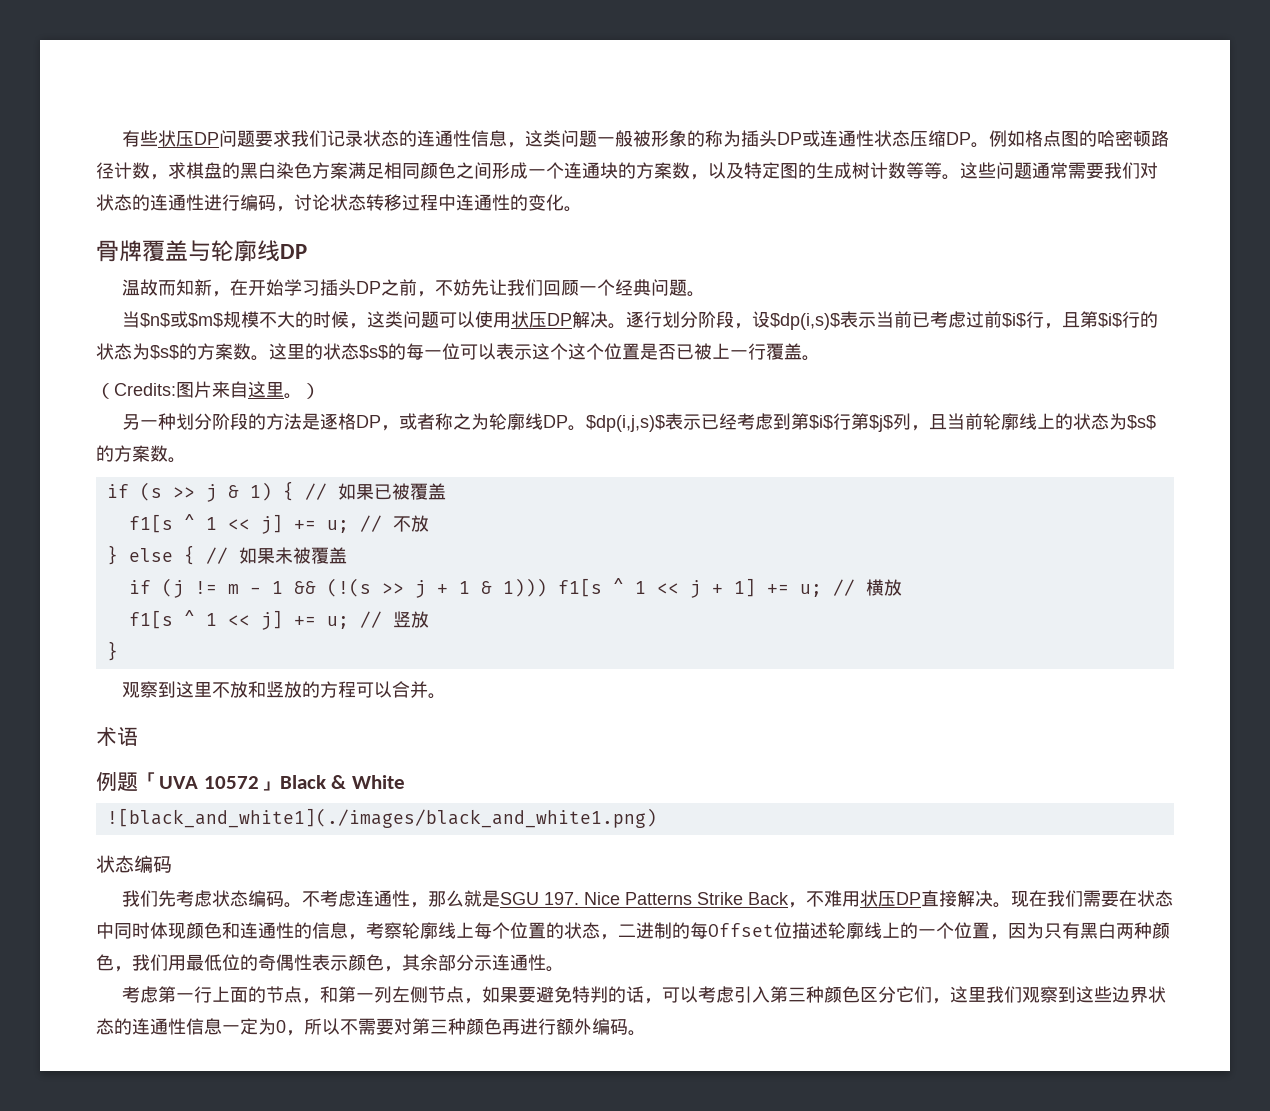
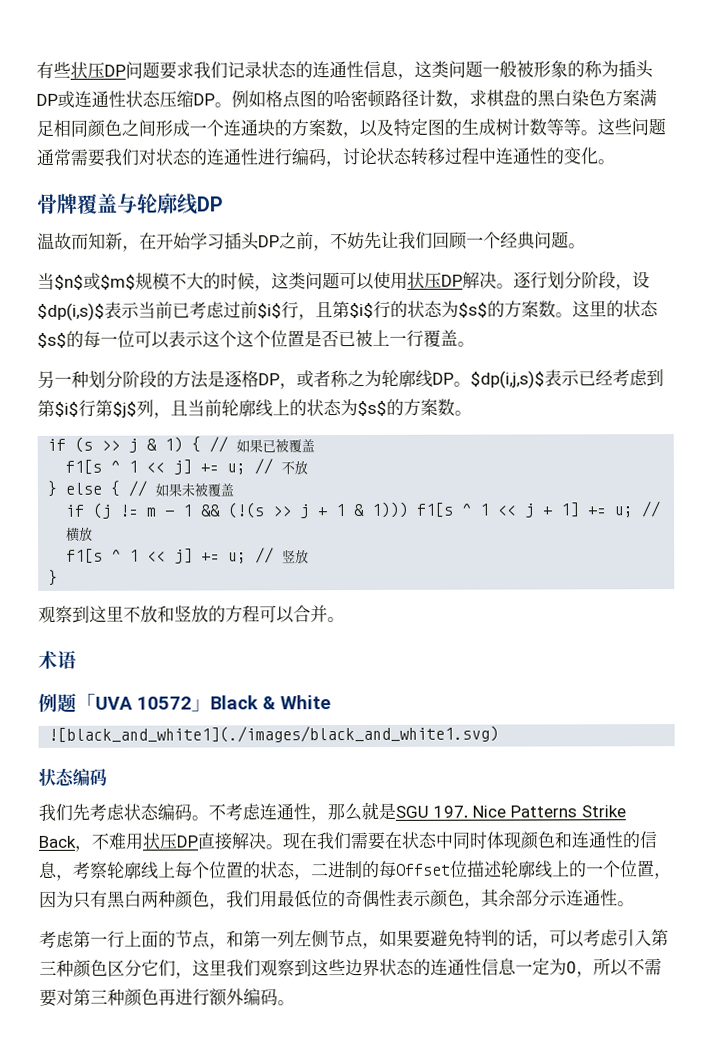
[96,381,320,399] // （Credits:图片来自这里。） -> (475, 344) none
[106,808,657,828] ![black_and_white1](./images/black_and_white1.png) -> [48,725,500,743] ![black_and_white1](./images/black_and_white1.svg)

